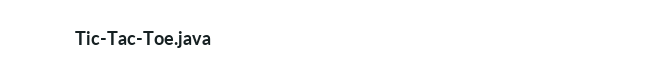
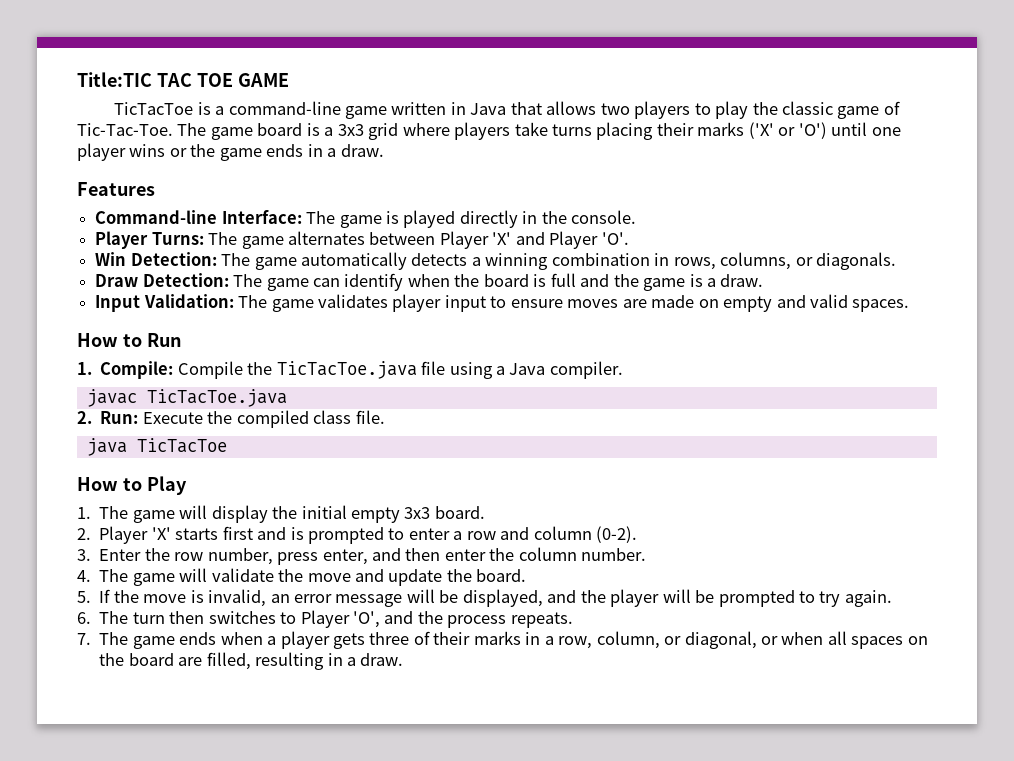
[75,31,211,48] Tic-Tac-Toe.java -> [77,72,289,87] [114,101,900,119] [77,122,901,140] [77,143,384,161] [77,182,155,196] [95,210,637,228] [95,231,629,249] [95,252,897,270] [95,273,764,291] [95,294,910,312] [77,333,182,347] [77,361,623,379] [86,389,287,407] [77,410,385,428] [86,438,227,456] [77,476,187,495] [77,505,485,523] [77,526,638,544] [77,547,647,565] [77,568,527,586] [77,589,892,607] [77,610,573,628] [77,631,928,649] [99,652,404,670] Title:TIC TAC TOE GAME // TicTacToe is a command-line game written in Java that allows two players to play the classic game of Tic-Tac-Toe. The game board is a 3x3 grid where players take turns placing their marks ('X' or 'O') until one player wins or the game ends in a draw. // Features // Command-line Interface: The game is played directly in the console. // Player Turns: The game alternates between Player 'X' and Player 'O'. // Win Detection: The game automatically detects a winning combination in rows, columns, or diagonals. // Draw Detection: The game can identify when the board is full and the game is a draw. // Input Validation: The game validates player input to ensure moves are made on empty and valid spaces. // How to Run // 1. Compile: Compile the TicTacToe.java file using a Java compiler. // javac TicTacToe.java // 2. Run: Execute the compiled class file. // java TicTacToe // How to Play // 1. The game will display the initial empty 3x3 board. // 2. Player 'X' starts first and is prompted to enter a row and column (0-2). // 3. Enter the row number, press enter, and then enter the column number. // 4. The game will validate the move and update the board. // 5. If the move is invalid, an error message will be displayed, and the player will be prompted to try again. // 6. The turn then switches to Player 'O', and the process repeats. // 7. The game ends when a player gets three of their marks in a row, column, or diagonal, or when all spaces on the board are filled, resulting in a draw.

